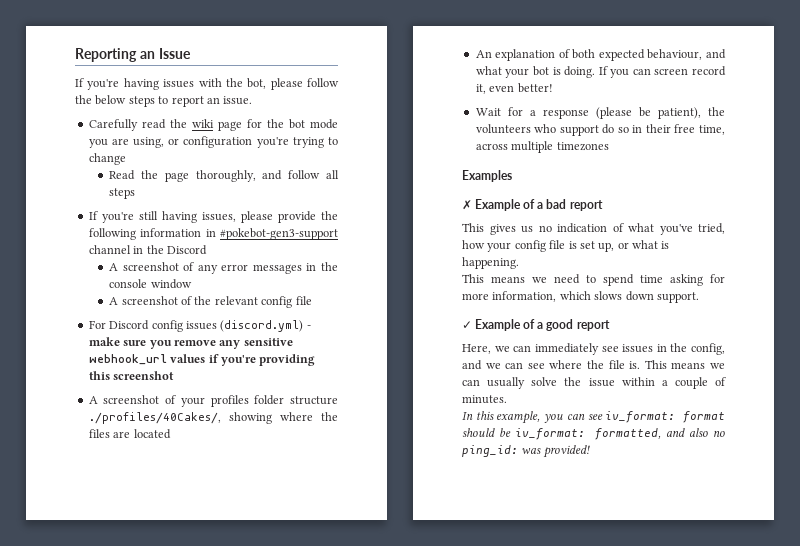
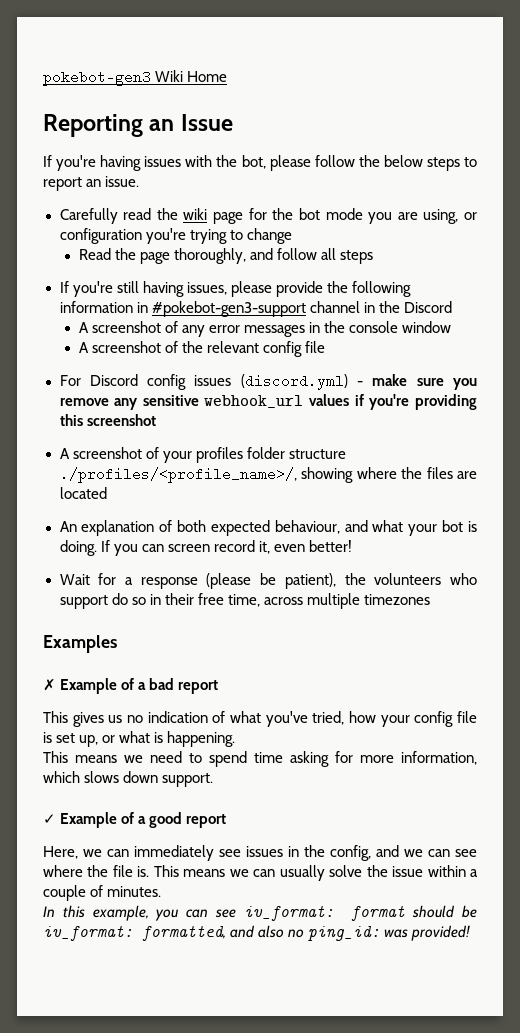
(75, 55) none -> [43,70,228,86] pokebot-gen3 Wiki Home //
[88,412,221,424] ./profiles/40Cakes/, -> [59,467,297,483] ./profiles/<profile_name>/,

